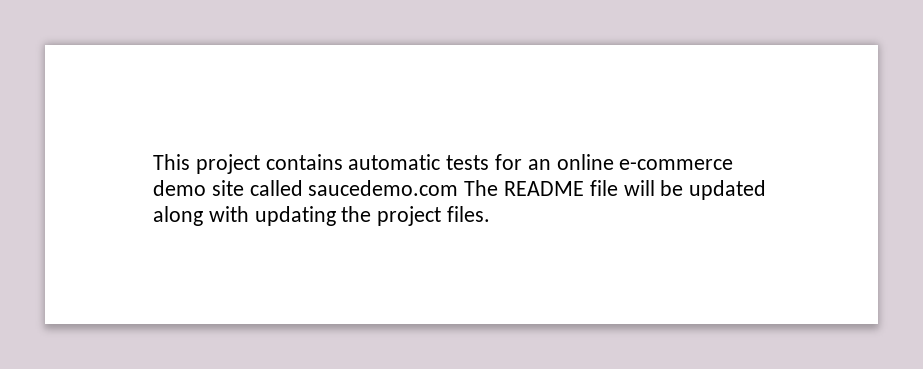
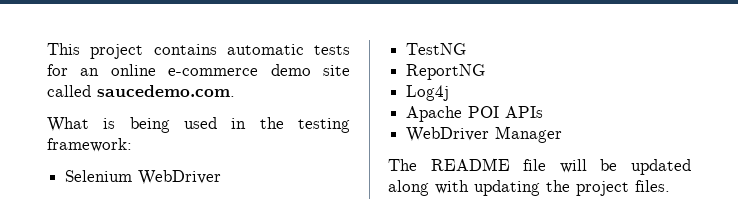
[308,180,459,196] saucedemo.com -> [97,85,235,97] [47,117,350,133] [47,138,132,152] [65,170,222,185] [406,43,467,55] [406,64,486,80] [406,85,450,101] [406,106,544,122] [406,126,563,143] saucedemo.com. // What is being used in the testing framework: // Selenium WebDriver // TestNG // ReportNG // Log4j // Apache POI APIs // WebDriver Manager //

